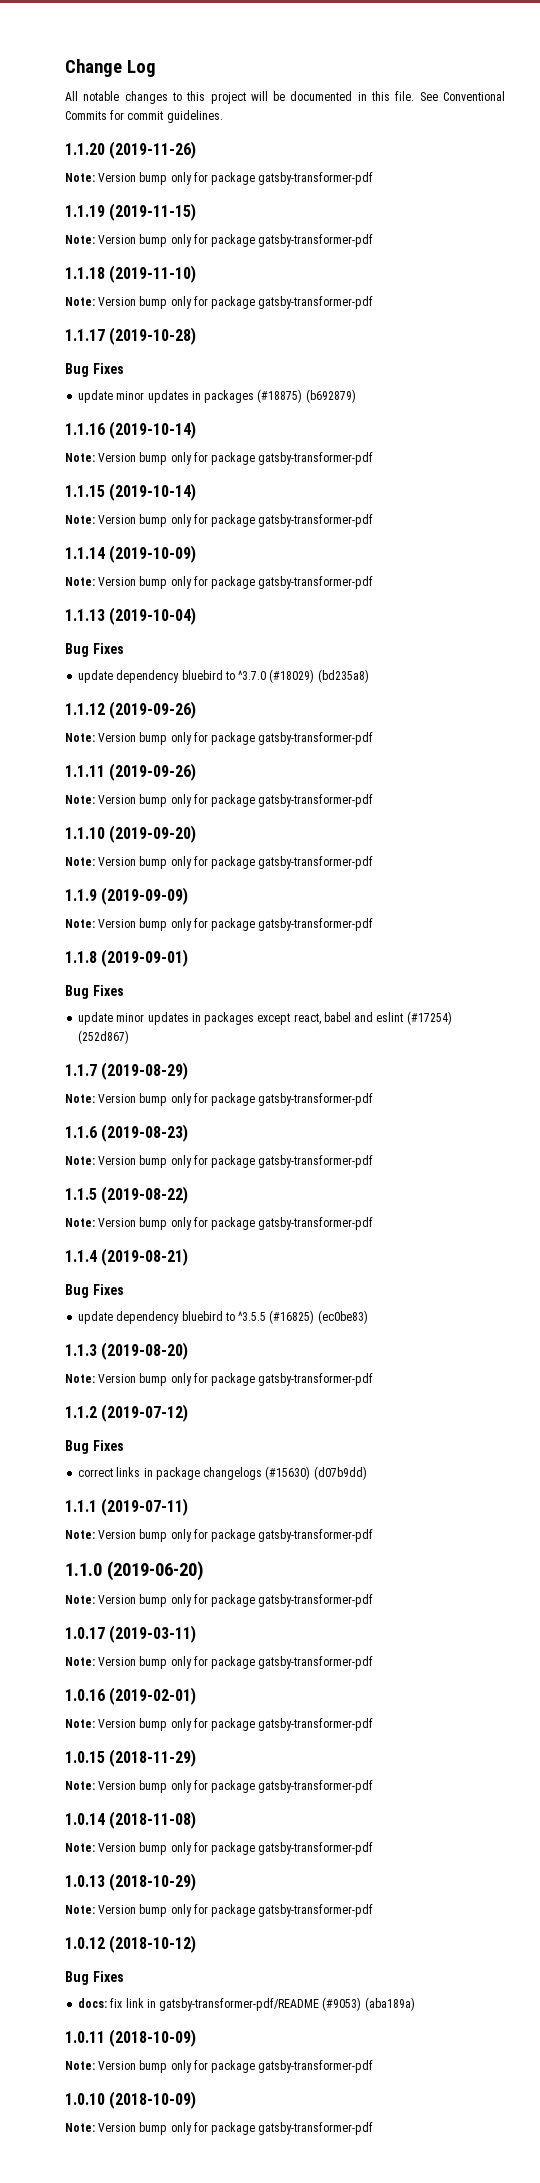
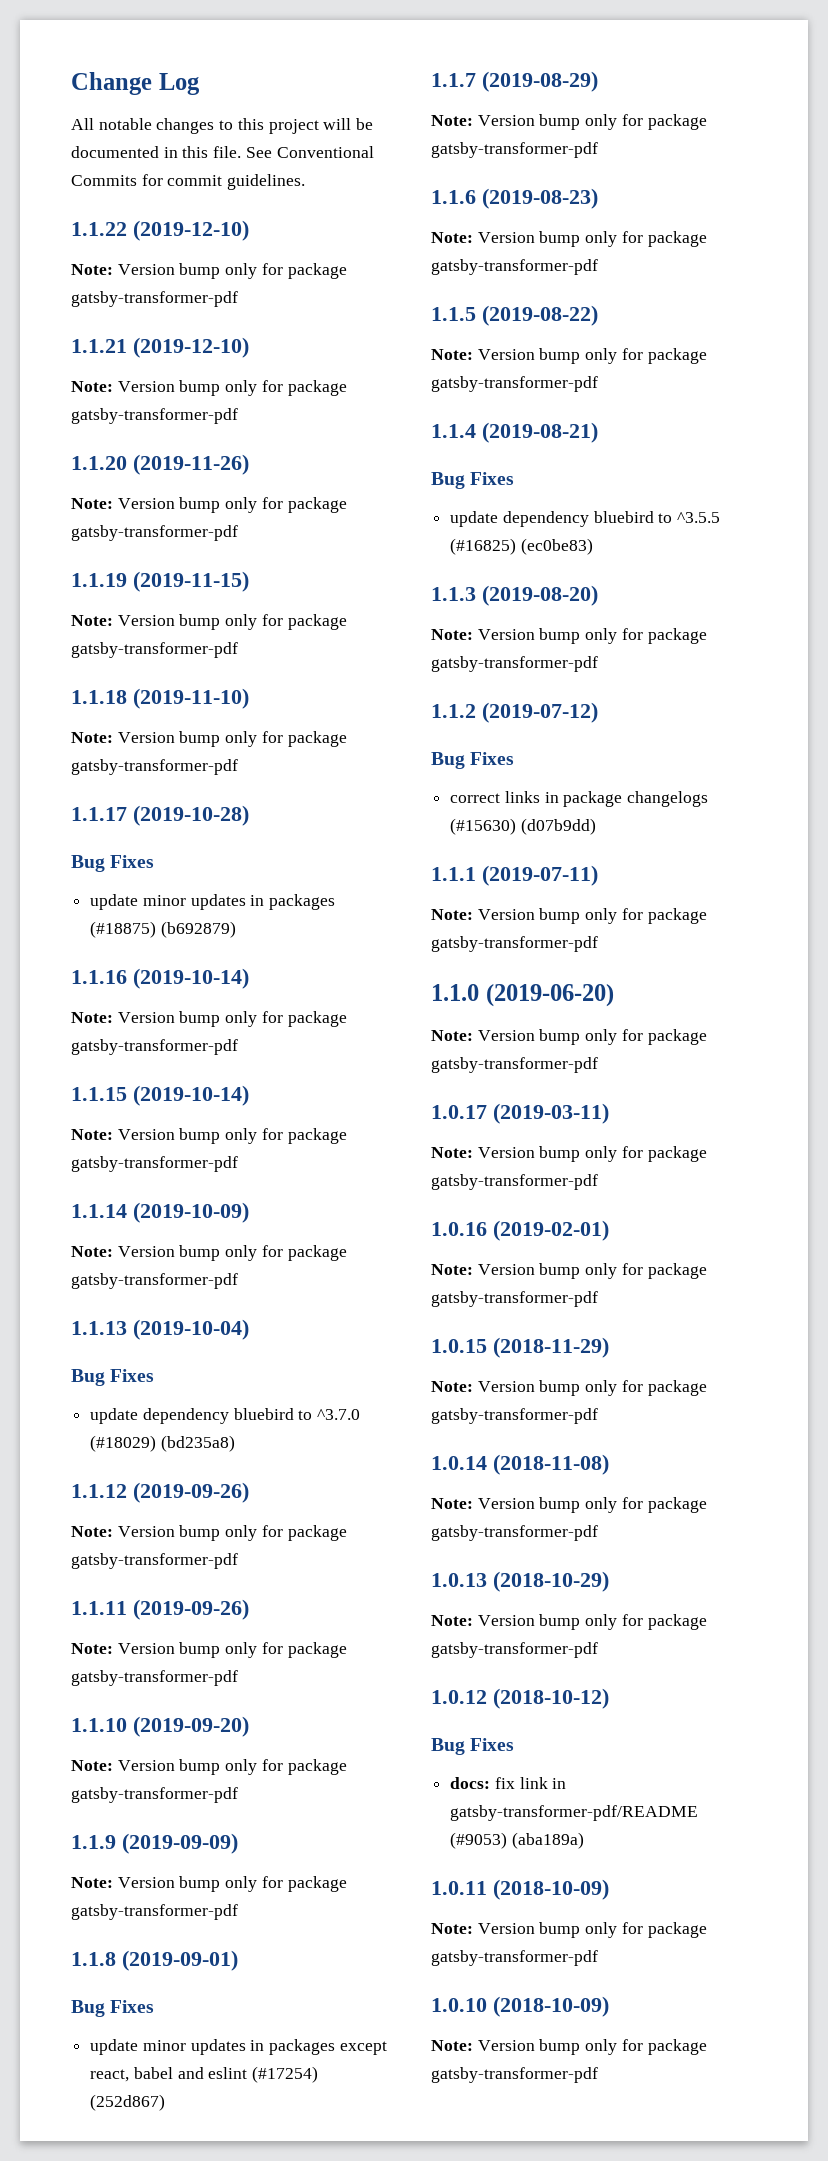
(223, 116) none -> [71,220,249,241] [71,263,347,279] [71,291,238,307] [71,337,249,358] [71,380,347,396] [71,408,238,424] // 1.1.22 (2019-12-10) // Note: Version bump only for package gatsby-transformer-pdf // 1.1.21 (2019-12-10) // Note: Version bump only for package gatsby-transformer-pdf

